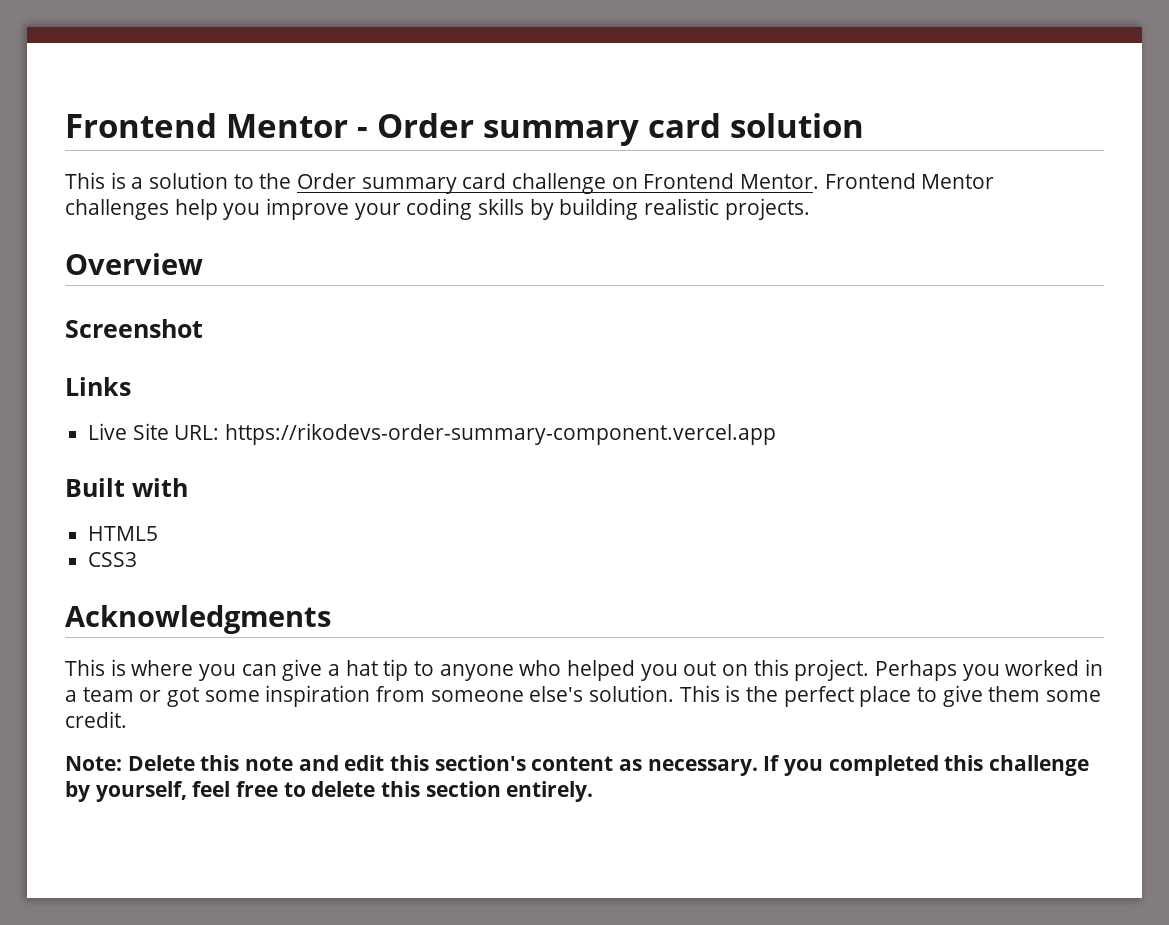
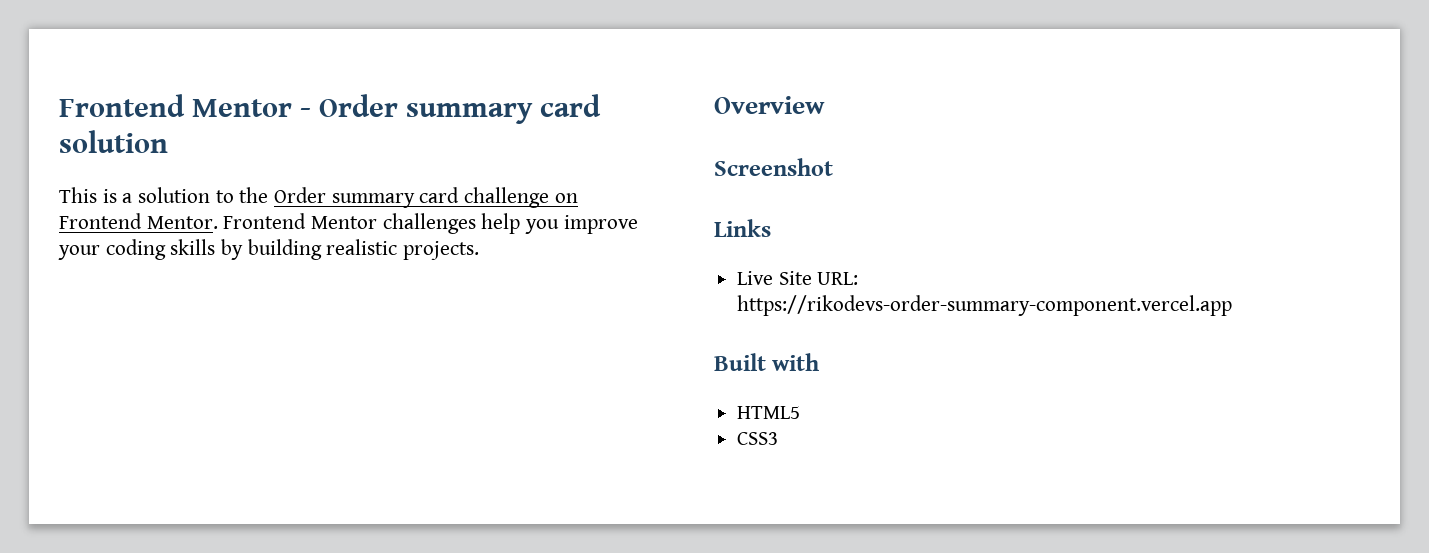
[65,605,331,634] [65,659,1104,681] [65,685,1102,707] [65,711,127,728] [65,755,1090,776] [65,781,594,802] // Acknowledgments // This is where you can give a hat tip to anyone who helped you out on this project. Perhaps you worked in a team or got some inspiration from someone else's solution. This is the perfect place to give them some credit. // Note: Delete this note and edit this section's content as necessary. If you completed this challenge by yourself, feel free to delete this section entirely. -> (779, 438) none

